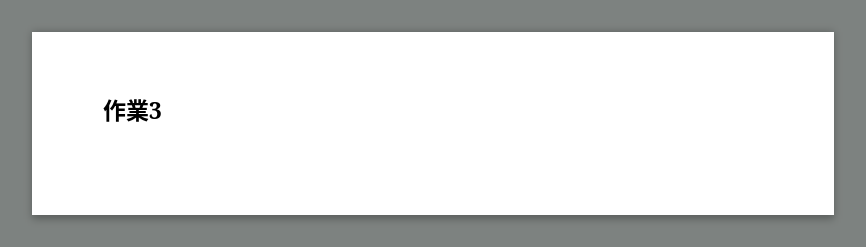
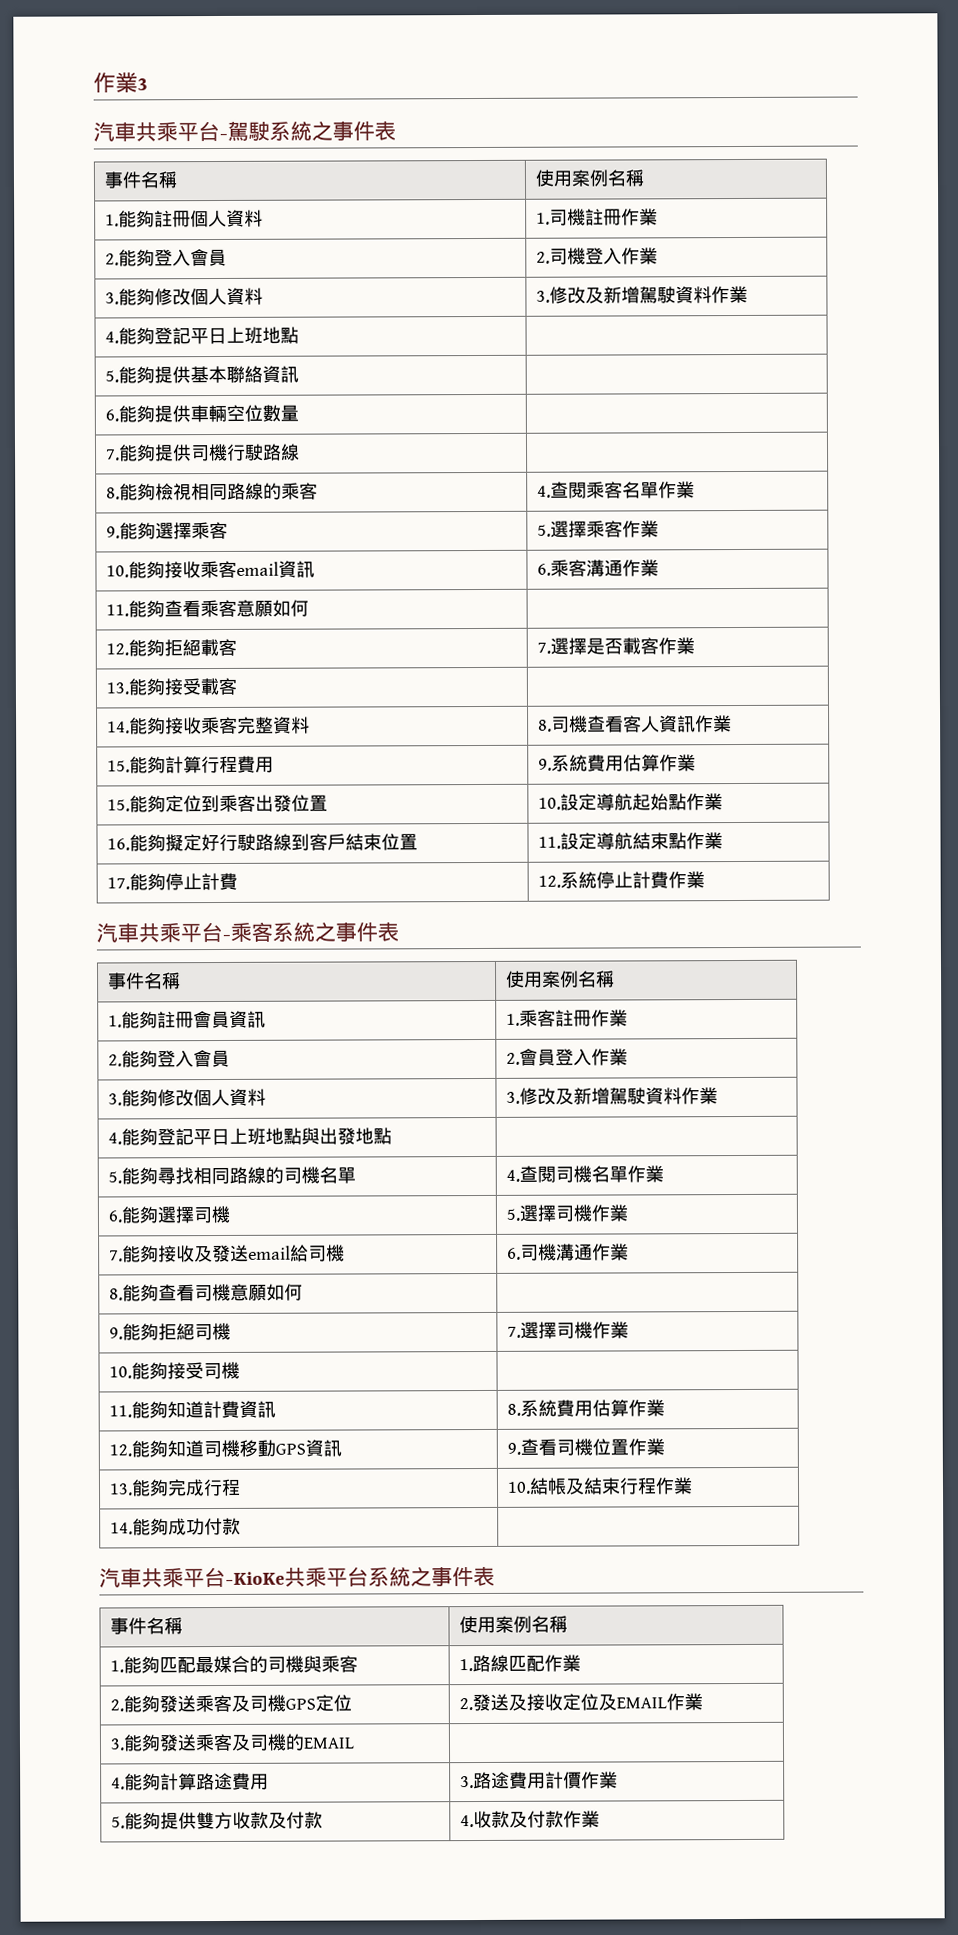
(162, 110) none -> [93,120,396,142] [104,171,179,189] [535,169,646,187] [105,209,264,228] [536,208,659,226] [105,248,228,267] [536,247,659,265] [105,287,264,306] [536,285,749,304] [105,326,300,345] [105,365,300,384] [105,404,300,423] [106,443,301,462] [106,482,319,501] [537,481,696,499] [106,521,229,540] [537,520,660,538] [106,560,316,579] [537,559,660,577] [106,599,310,618] [106,638,238,657] [537,637,696,655] [106,677,238,696] [107,716,311,735] [538,715,733,733] [107,755,275,774] [538,754,697,772] [107,794,329,813] [538,793,724,811] [107,833,419,852] [538,832,724,850] [107,872,239,891] [538,871,706,889] [96,921,399,943] [108,972,182,990] [506,970,616,988] [108,1010,267,1029] [506,1009,629,1027] [108,1049,231,1068] [506,1048,629,1066] [108,1088,267,1107] [506,1087,719,1105] [108,1127,393,1146] [108,1166,357,1185] [506,1165,665,1183] [108,1205,231,1224] [506,1204,629,1222] [109,1244,346,1263] [507,1243,630,1261] [109,1283,304,1302] [109,1322,232,1341] [507,1321,630,1339] [109,1361,241,1380] [109,1400,277,1419] [507,1399,666,1417] [109,1439,343,1458] [507,1438,666,1456] [109,1478,242,1497] [507,1477,694,1495] [110,1517,242,1536] [99,1566,495,1588] [110,1617,184,1635] [459,1615,569,1634] [110,1655,359,1674] [459,1654,582,1673] [110,1694,353,1713] [459,1693,704,1712] [110,1733,355,1752] [111,1772,270,1791] [460,1771,619,1790] [111,1811,324,1830] [460,1810,601,1829] // 汽車共乘平台-駕駛系統之事件表 // 事件名稱 | 使用案例名稱 // 1.能夠註冊個人資料 | 1.司機註冊作業 // 2.能夠登入會員 | 2.司機登入作業 // 3.能夠修改個人資料 | 3.修改及新增駕駛資料作業 // 4.能夠登記平日上班地點 | // 5.能夠提供基本聯絡資訊 | // 6.能夠提供車輛空位數量 | // 7.能夠提供司機行駛路線 | // 8.能夠檢視相同路線的乘客 | 4.查閱乘客名單作業 // 9.能夠選擇乘客 | 5.選擇乘客作業 // 10.能夠接收乘客email資訊 | 6.乘客溝通作業 // 11.能夠查看乘客意願如何 | // 12.能夠拒絕載客 | 7.選擇是否載客作業 // 13.能夠接受載客 | // 14.能夠接收乘客完整資料 | 8.司機查看客人資訊作業 // 15.能夠計算行程費用 | 9.系統費用估算作業 // 15.能夠定位到乘客出發位置 | 10.設定導航起始點作業 // 16.能夠擬定好行駛路線到客戶結束位置 | 11.設定導航結束點作業 // 17.能夠停止計費 | 12.系統停止計費作業 // 汽車共乘平台-乘客系統之事件表 // 事件名稱 | 使用案例名稱 // 1.能夠註冊會員資訊 | 1.乘客註冊作業 // 2.能夠登入會員 | 2.會員登入作業 // 3.能夠修改個人資料 | 3.修改及新增駕駛資料作業 // 4.能夠登記平日上班地點與出發地點 | // 5.能夠尋找相同路線的司機名單 | 4.查閱司機名單作業 // 6.能夠選擇司機 | 5.選擇司機作業 // 7.能夠接收及發送email給司機 | 6.司機溝通作業 // 8.能夠查看司機意願如何 | // 9.能夠拒絕司機 | 7.選擇司機作業 // 10.能夠接受司機 | // 11.能夠知道計費資訊 | 8.系統費用估算作業 // 12.能夠知道司機移動GPS資訊 | 9.查看司機位置作業 // 13.能夠完成行程 | 10.結帳及結束行程作業 // 14.能夠成功付款 | // 汽車共乘平台-KioKe共乘平台系統之事件表 // 事件名稱 | 使用案例名稱 // 1.能夠匹配最媒合的司機與乘客 | 1.路線匹配作業 // 2.能夠發送乘客及司機GPS定位 | 2.發送及接收定位及EMAIL作業 // 3.能夠發送乘客及司機的EMAIL | // 4.能夠計算路途費用 | 3.路途費用計價作業 // 5.能夠提供雙方收款及付款 | 4.收款及付款作業

